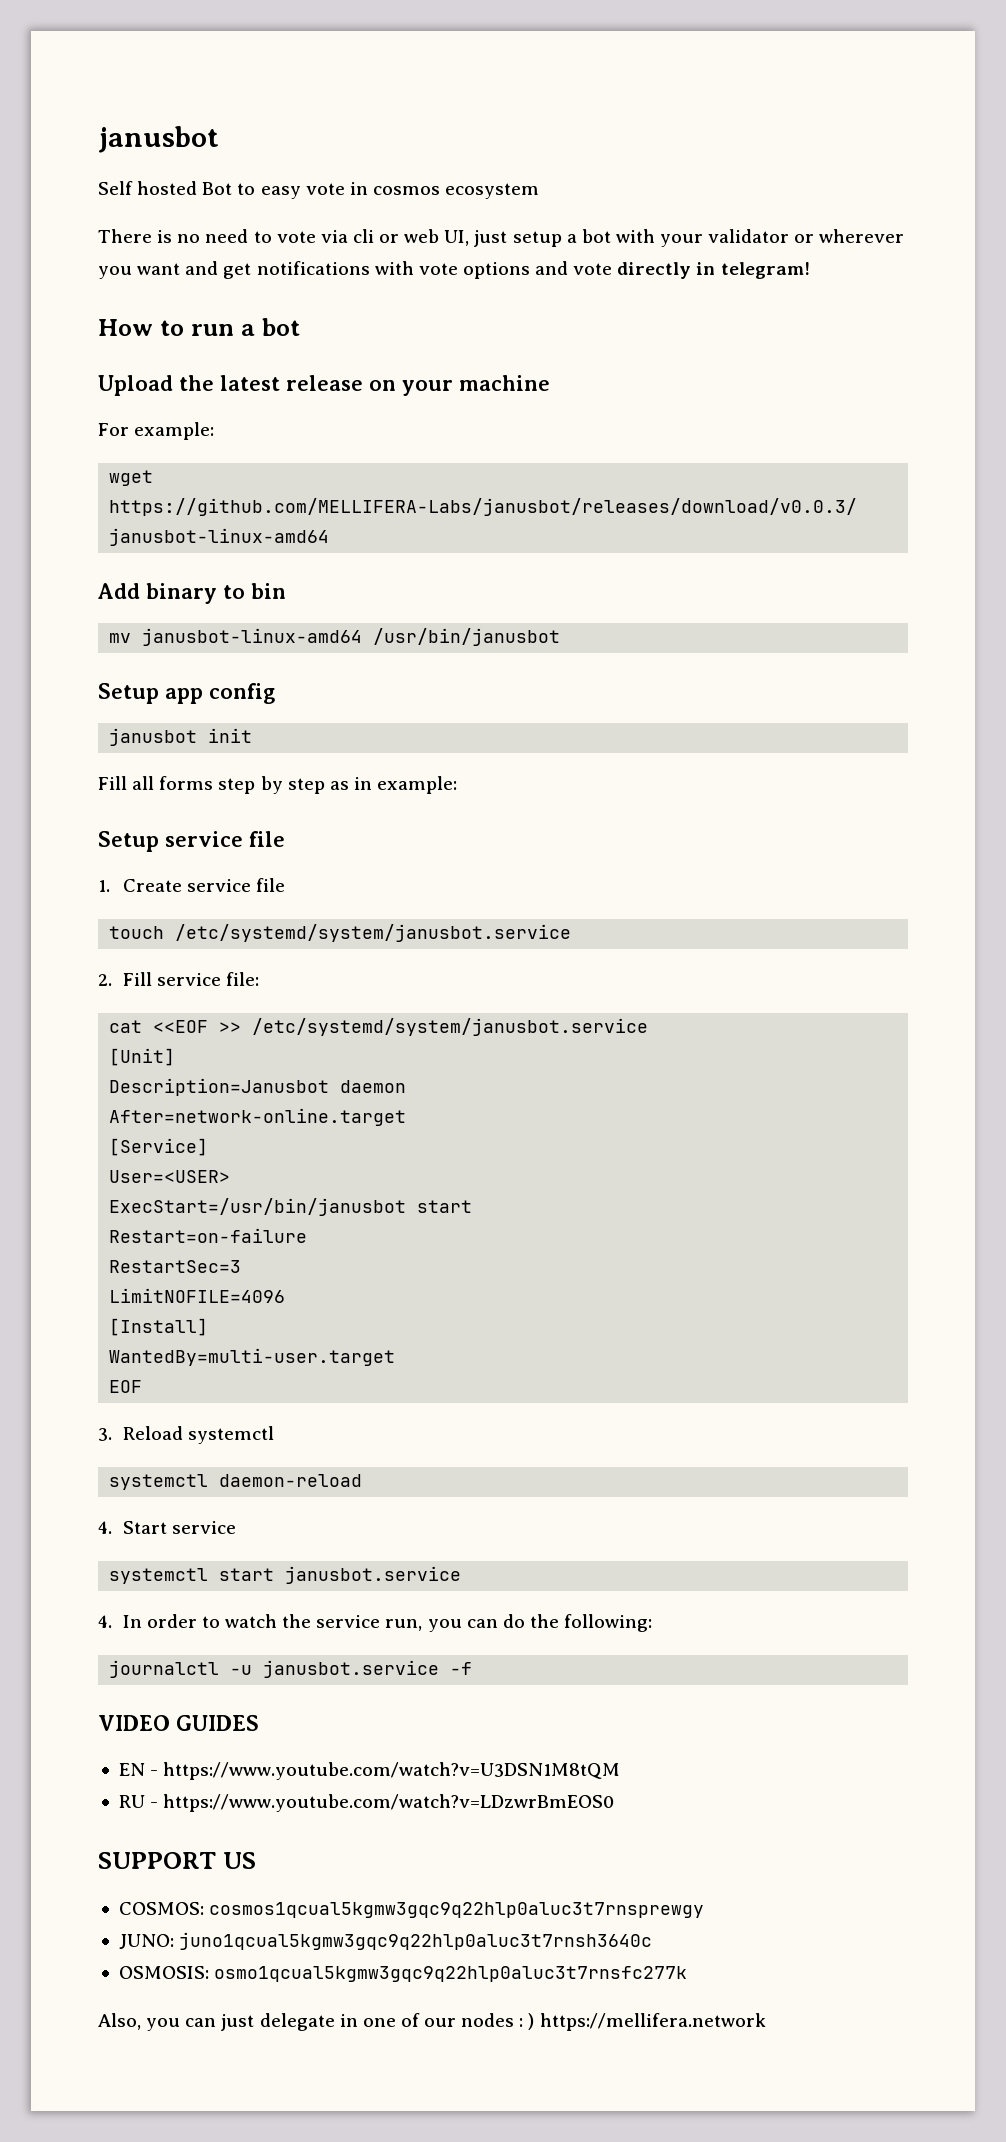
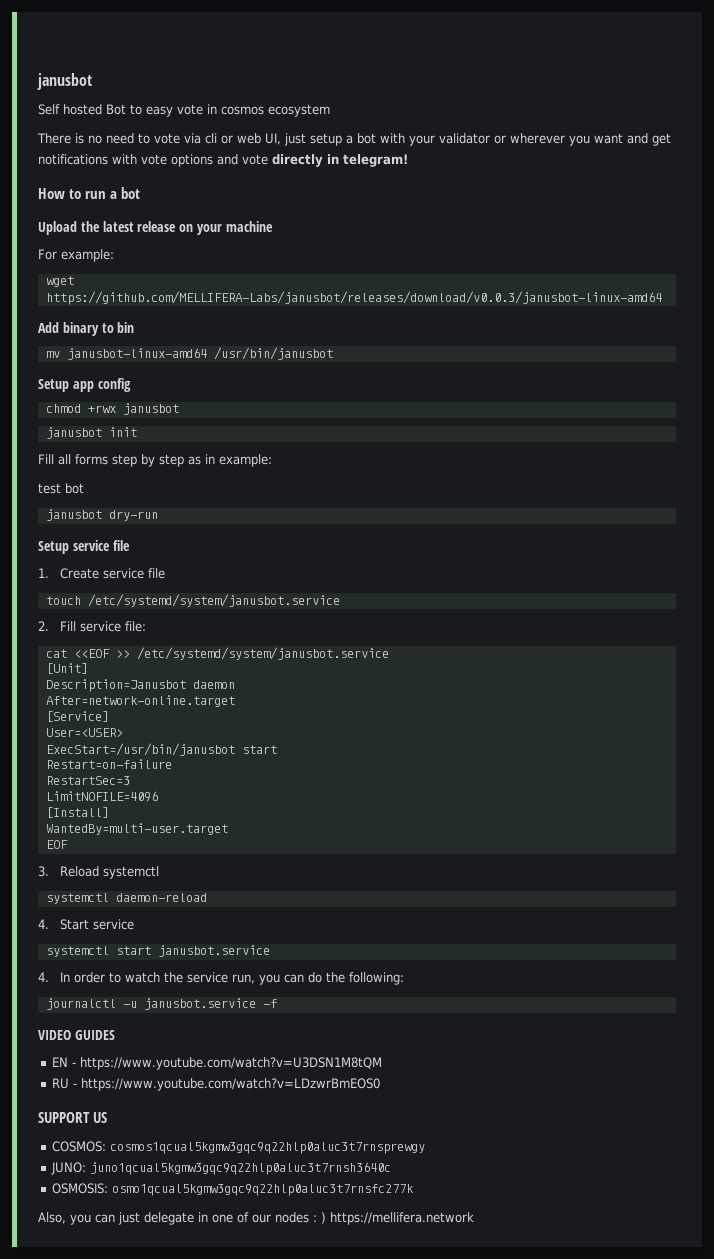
(275, 693) none -> [45,403,179,415] // chmod +rwx janusbot
(458, 785) none -> [38,483,84,494] [45,509,158,521] // test bot // janusbot dry-run

